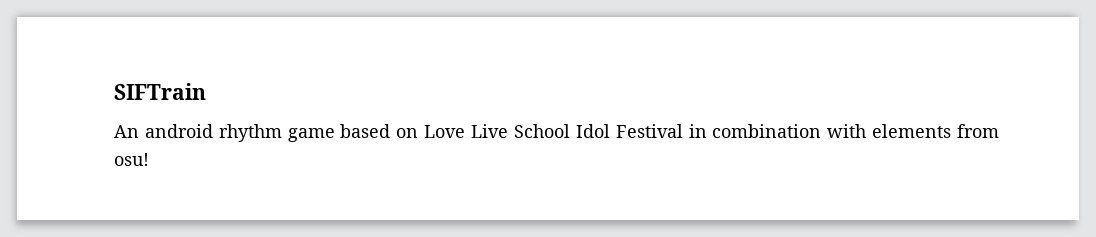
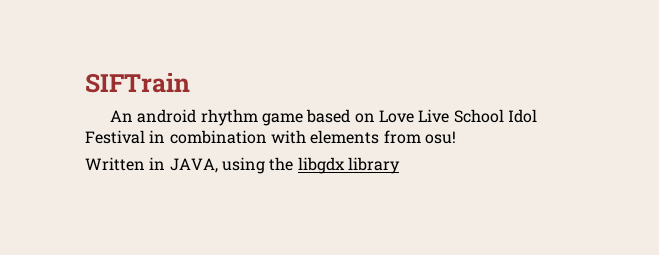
(149, 159) none -> [85,157,400,174] // Written in JAVA, using the libgdx library

